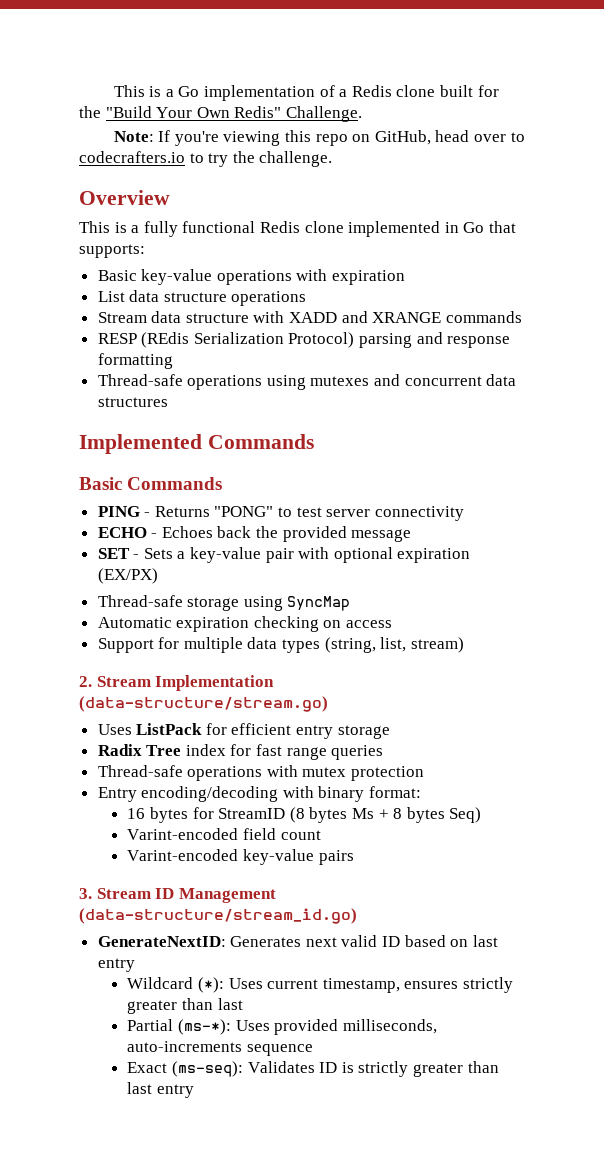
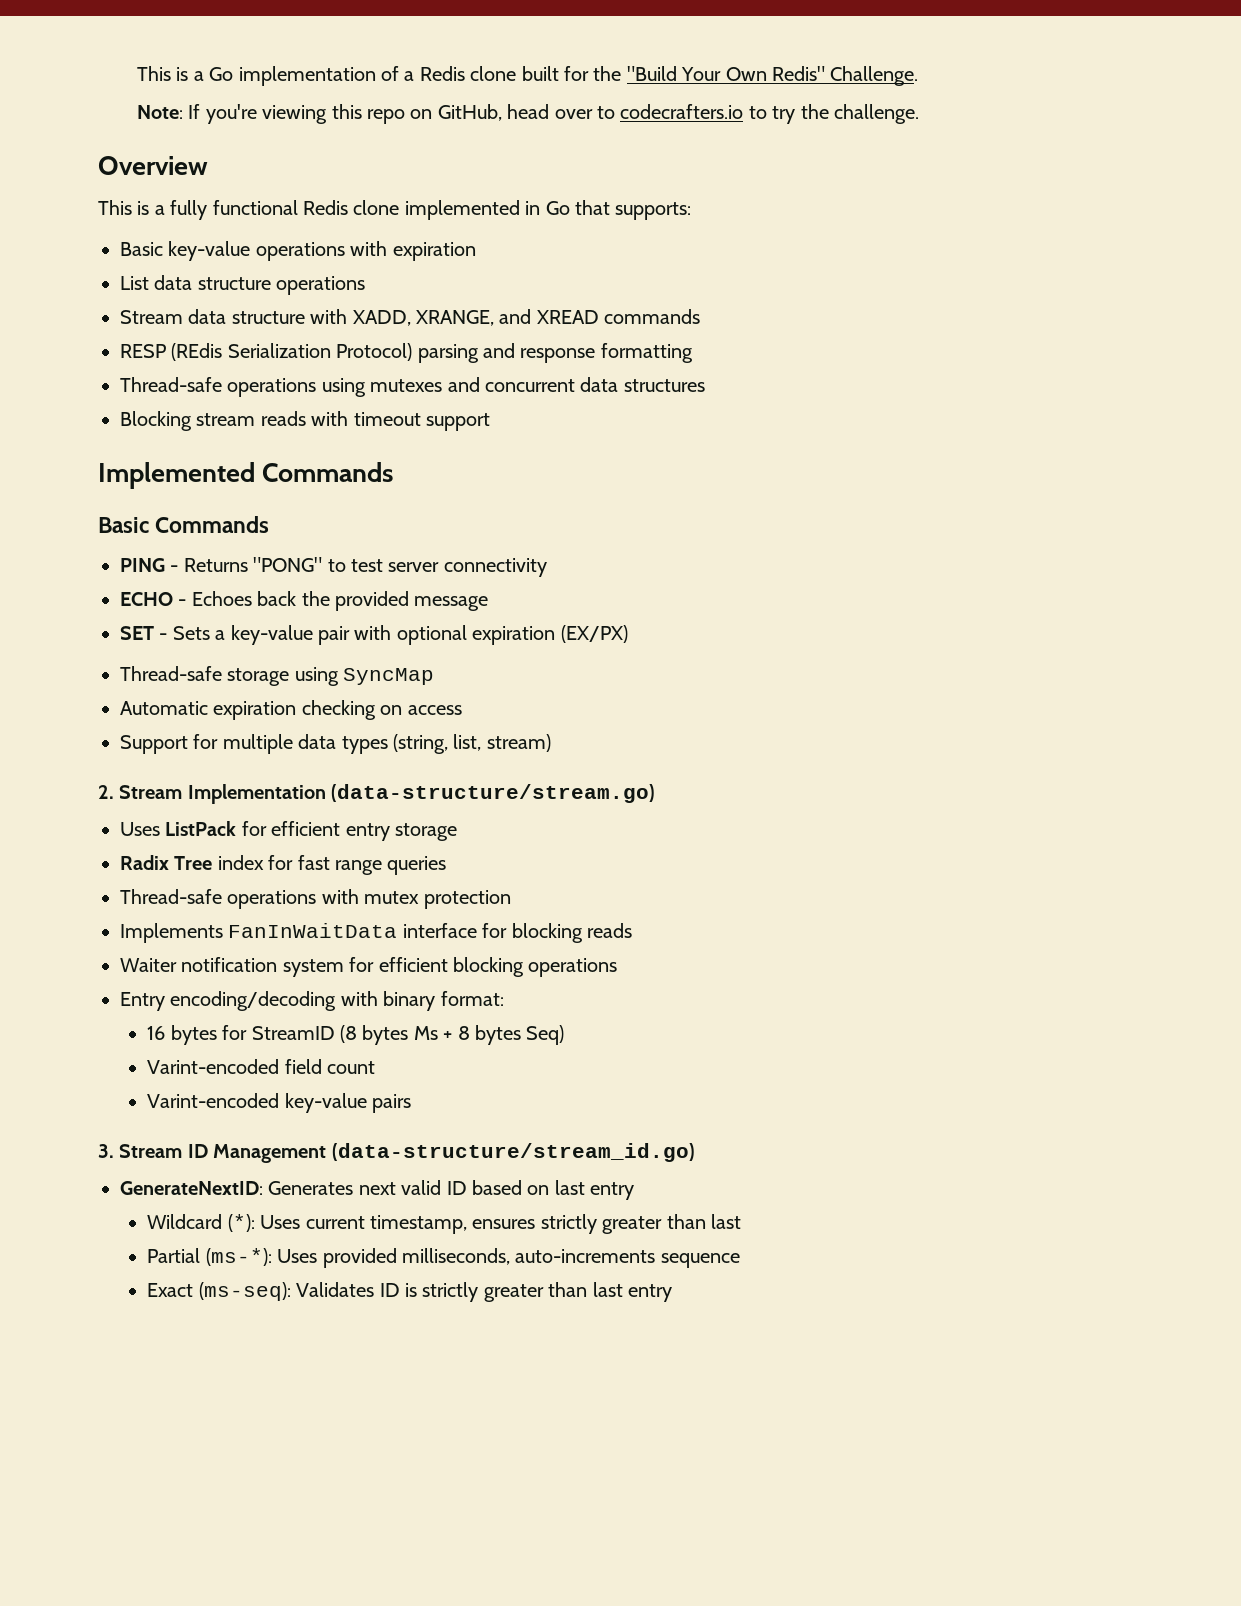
[289,311,442,323] XADD and XRANGE -> [352,309,599,326] XADD, XRANGE, and XREAD
(168, 402) none -> [120,411,490,431] // Blocking stream reads with timeout support
(425, 773) none -> [120,923,632,943] [120,957,618,977] // Implements FanInWaitData interface for blocking reads // Waiter notification system for efficient blocking operations

